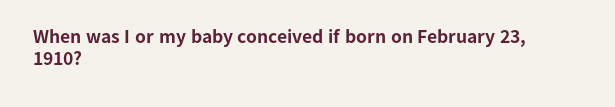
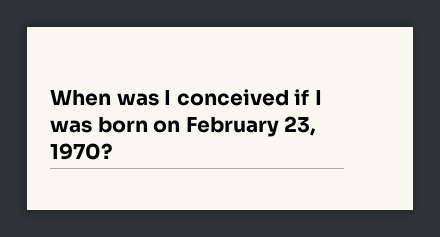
[135,28,342,47] or my baby conceived if -> [176,89,322,106] [50,120,92,133] conceived if I was
[33,51,82,65] 1910? -> [50,143,113,160] 1970?

